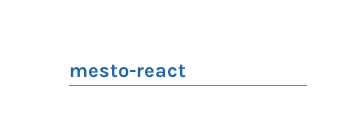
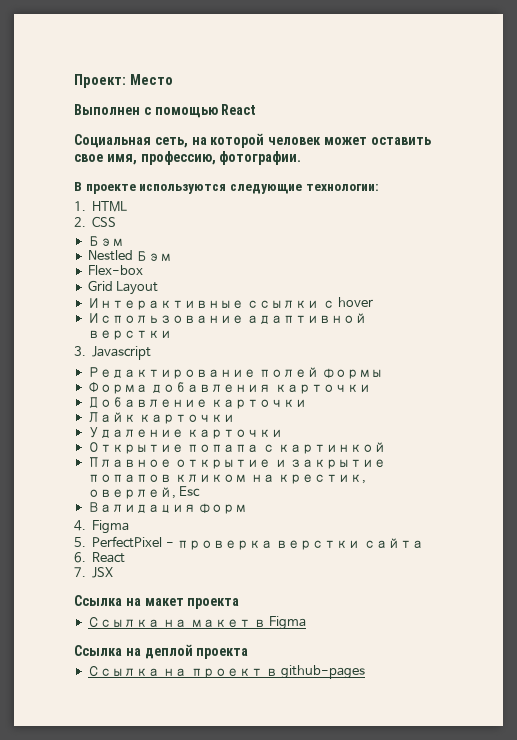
[69,64,186,78] mesto-react -> [74,74,173,88] [74,104,257,118] [74,133,431,148] [74,151,302,165] [74,182,379,194] [74,201,128,212] [74,216,117,227] [87,236,124,246] [87,250,173,261] [87,265,143,275] [87,280,159,295] [87,297,373,310] [87,313,368,324] [87,330,172,340] [74,346,152,360] [87,367,383,379] [87,382,371,394] [87,397,308,409] [87,412,236,424] [87,427,284,439] [87,442,386,454] [87,457,386,469] [87,474,366,484] [87,486,201,499] [87,502,248,514] [74,520,130,534] [74,536,424,550] [74,552,126,563] [74,567,114,578] [74,595,240,609] [87,616,307,630] [74,644,249,659] [87,665,366,679] Проект: Место // Выполнен с помощью React // Социальная сеть, на которой человек может оставить свое имя, профессию, фотографии. // В проекте используются следующие технологии: // 1. HTML // 2. CSS // Бэм // Nestled Бэм // Flex-box // Grid Layout // Интерактивные ссылки с hover // Использование адаптивной верстки // 3. Javascript // Редактирование полей формы // Форма добавления карточки // Добавление карточки // Лайк карточки // Удаление карточки // Открытие попапа с картинкой // Плавное открытие и закрытие попапов кликом на крестик, оверлей, Esc // Валидация форм // 4. Figma // 5. PerfectPixel - проверка верстки сайта // 6. React // 7. JSX // Ссылка на макет проекта // Ссылка на макет в Figma // Ссылка на деплой проекта // Ссылка на проект в github-pages

